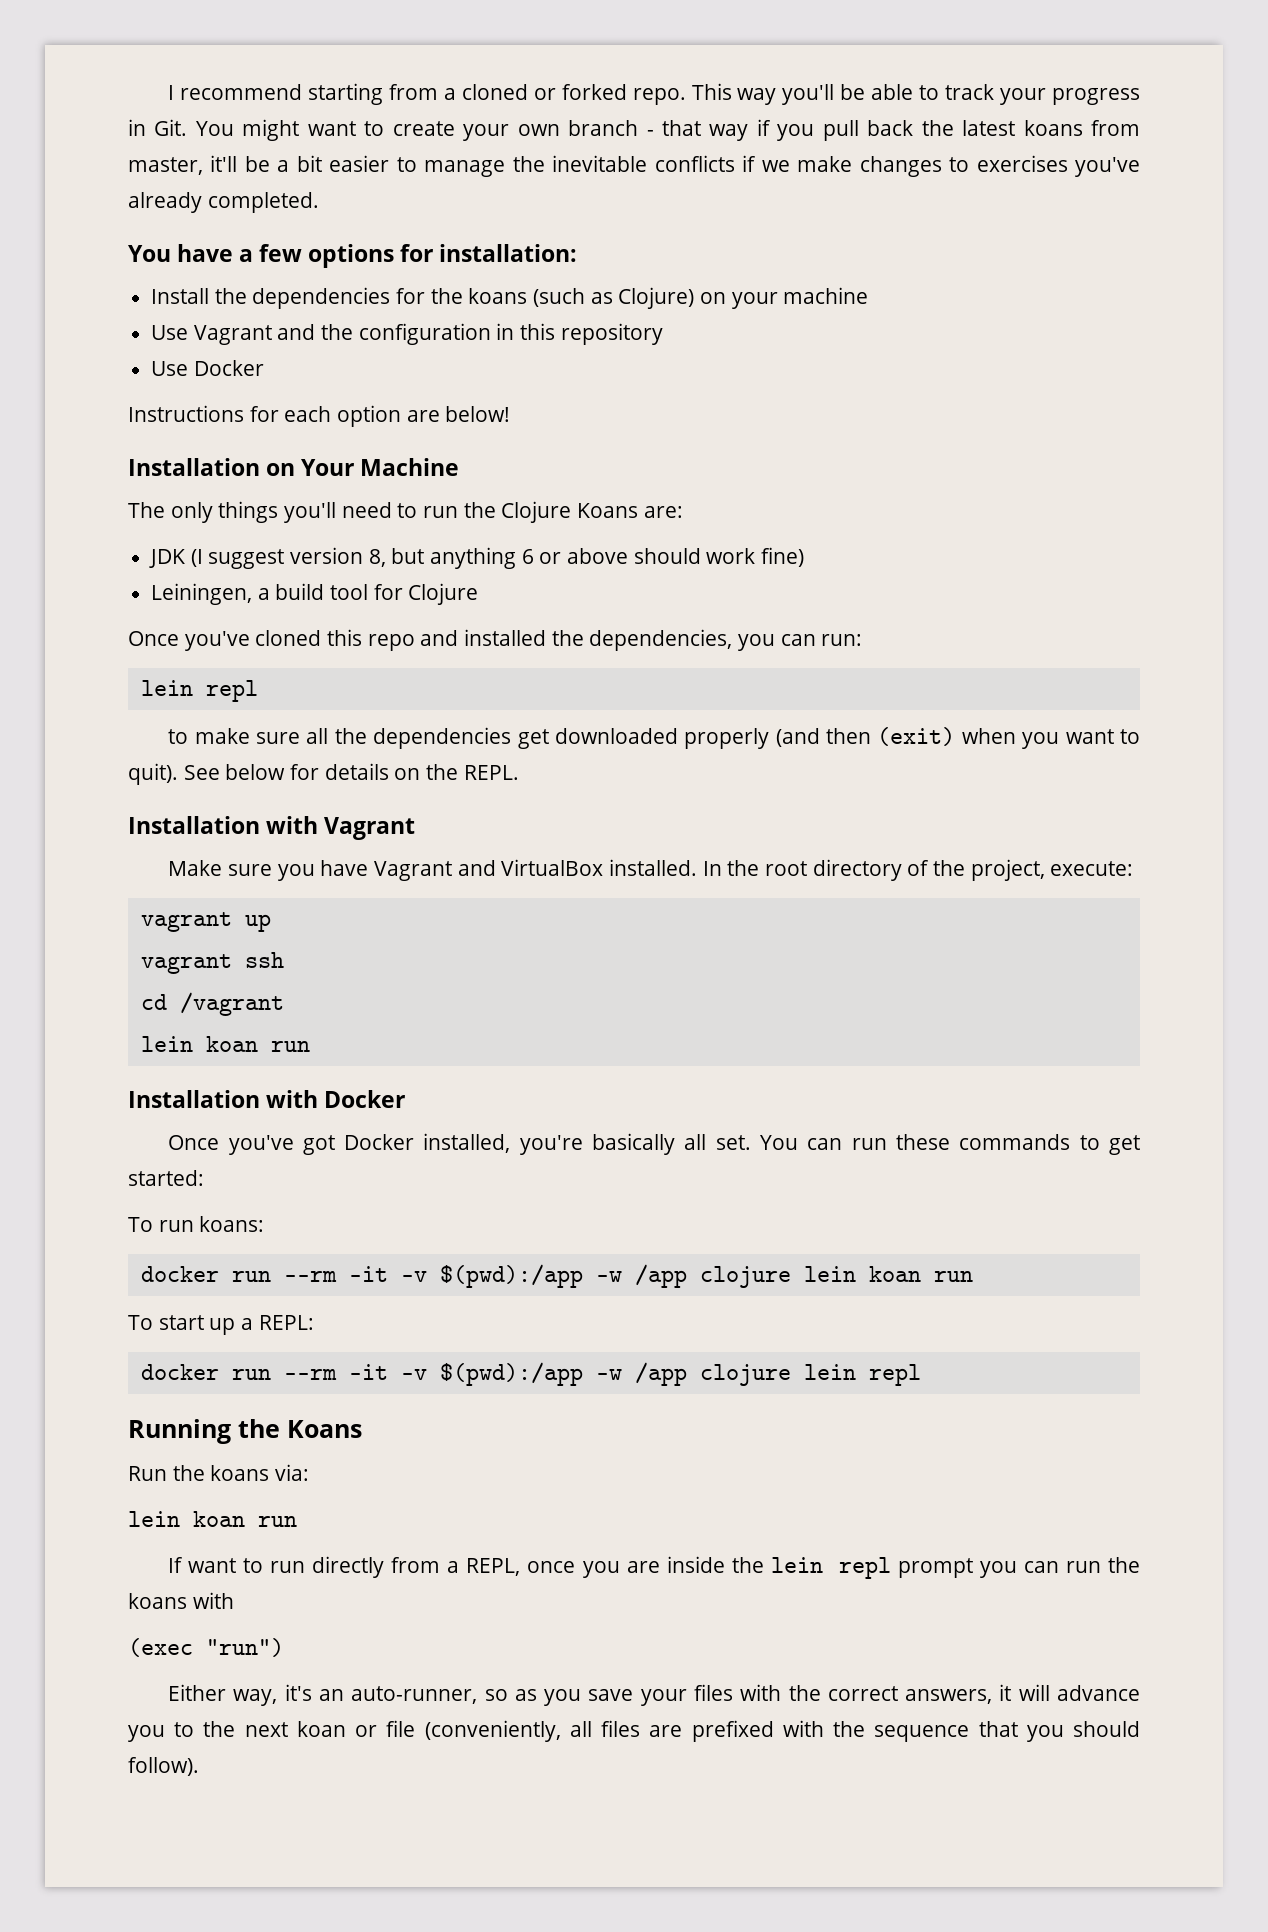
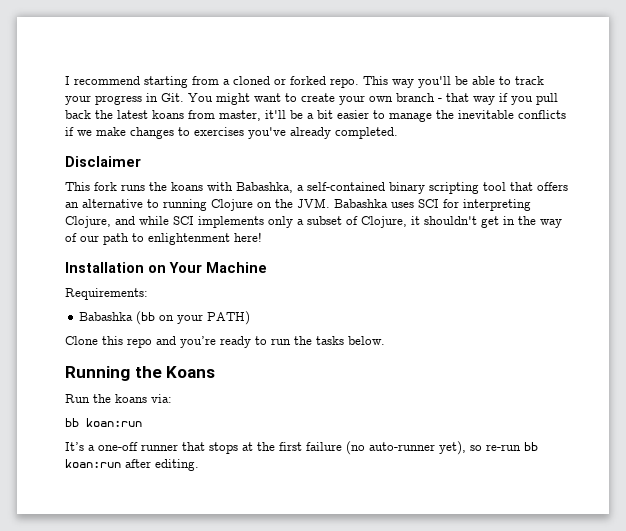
[128,244,578,268] [151,287,869,309] [151,323,663,345] [151,360,264,376] [128,405,511,427] [128,458,460,476] [128,501,683,523] [149,547,805,569] [151,583,479,605] [128,629,863,651] [140,680,258,702] [168,727,1141,749] [128,763,519,785] [128,816,416,840] [168,859,1134,881] [140,912,271,932] [140,952,284,974] [140,992,284,1016] [140,1036,310,1052] [128,1090,406,1108] [168,1133,1140,1155] [128,1170,204,1186] [128,1216,265,1232] [140,1264,973,1288] [128,1315,314,1335] [140,1362,921,1386] You have a few options for installation: // Install the dependencies for the koans (such as Clojure) on your machine // Use Vagrant and the configuration in this repository // Use Docker // Instructions for each option are below! // Installation on Your Machine // The only things you'll need to run the Clojure Koans are: // JDK (I suggest version 8, but anything 6 or above should work fine) // Leiningen, a build tool for Clojure // Once you've cloned this repo and installed the dependencies, you can run: // lein repl // to make sure all the dependencies get downloaded properly (and then (exit) when you want to quit). See below for details on the REPL. // Installation with Vagrant // Make sure you have Vagrant and VirtualBox installed. In the root directory of the project, execute: // vagrant up // vagrant ssh // cd /vagrant // lein koan run // Installation with Docker // Once you've got Docker installed, you're basically all set. You can run these commands to get started: // To run koans: // docker run --rm -it -v $(pwd):/app -w /app clojure lein koan run // To start up a REPL: // docker run --rm -it -v $(pwd):/app -w /app clojure lein repl -> [65,156,141,167] [65,182,568,194] [65,198,531,211] [65,216,562,228] [65,232,262,245] [65,262,267,273] [65,288,148,300] [79,311,251,325] [65,336,385,348] Disclaimer // This fork runs the koans with Babashka, a self-contained binary scripting tool that offers an alternative to running Clojure on the JVM. Babashka uses SCI for interpreting Clojure, and while SCI implements only a subset of Clojure, it shouldn't get in the way of our path to enlightenment here! // Installation on Your Machine // Requirements: // Babashka (bb on your PATH) // Clone this repo and you’re ready to run the tasks below.
[128,1511,297,1527] [168,1556,1140,1579] [128,1592,234,1609] [128,1638,284,1657] [168,1684,1140,1706] [128,1720,1141,1742] [128,1757,199,1776] lein koan run // If want to run directly from a REPL, once you are inside the lein repl prompt you can run the koans with // (exec "run") // Either way, it's an auto-runner, so as you save your files with the correct answers, it will advance you to the next koan or file (conveniently, all files are prefixed with the sequence that you should follow). -> [65,418,142,427] [65,441,538,455] [65,459,199,471] bb koan:run // It’s a one-off runner that stops at the first failure (no auto-runner yet), so re-run bb koan:run after editing.

